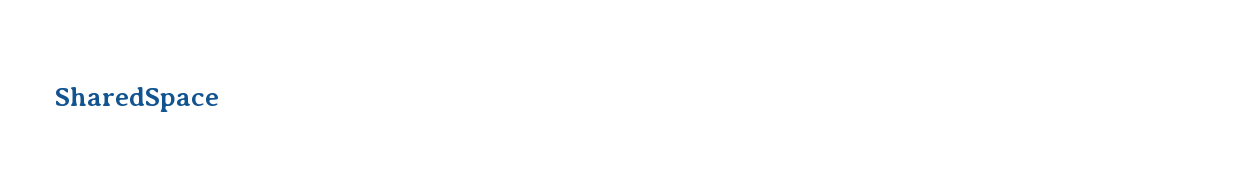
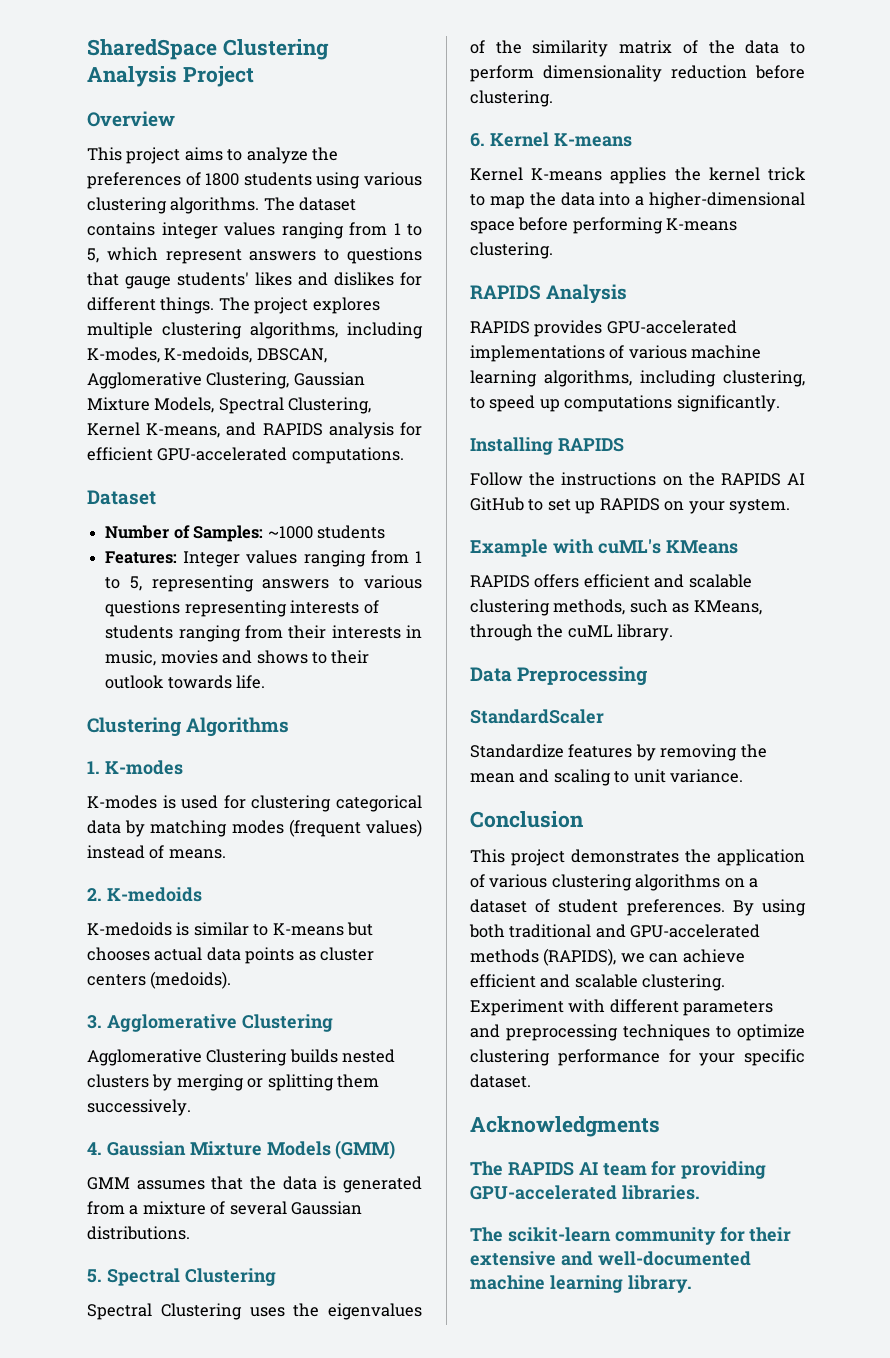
(219, 99) none -> [222,39,329,60] [87,66,254,87] [87,111,175,127] [87,147,339,164] [87,172,422,189] [87,197,357,214] [87,222,422,239] [87,247,423,264] [87,272,422,289] [87,297,380,314] [87,322,423,339] [87,347,327,363] [87,372,365,389] [87,397,372,414] [87,422,423,439] [87,447,404,464] [87,490,156,505] [105,525,385,542] [105,550,423,567] [105,575,422,592] [105,600,379,617] [105,625,422,642] [105,650,370,666] [105,675,266,689] [87,717,290,737] [87,760,183,775] [87,795,422,812] [87,819,423,837] [87,845,226,859] [87,887,202,902] [87,922,374,936] [87,947,375,964] [87,971,232,989] [87,1014,333,1032] [87,1049,396,1066] [87,1074,380,1091] [87,1099,191,1116] [87,1140,396,1159] [87,1176,422,1193] [87,1201,363,1215] [87,1226,190,1240] [87,1268,276,1286] [87,1303,422,1320] [470,40,805,57] [470,65,805,82] [470,90,553,107] [470,132,632,147] [470,167,806,184] [470,192,805,209] [470,217,738,234] [470,242,553,259] [470,284,628,304] [470,320,737,337] [470,345,762,362] [470,370,805,387] [470,395,780,412] [470,437,624,455] [470,472,805,486] [470,497,791,514] [470,539,738,557] [470,574,752,588] [470,599,762,616] [470,624,674,641] [470,666,648,686] [470,709,604,724] [470,744,767,761] [470,769,744,786] [470,811,584,828] [470,849,805,866] [470,874,759,891] [470,899,806,916] [469,924,761,938] [470,948,745,966] [470,974,726,991] [470,999,774,1016] [470,1024,805,1041] [470,1049,805,1066] [470,1074,531,1088] [470,1116,660,1137] [470,1161,767,1179] [470,1185,700,1200] [470,1227,792,1245] [470,1251,751,1266] [470,1275,692,1293] Clustering Analysis Project // Overview // This project aims to analyze the preferences of 1800 students using various clustering algorithms. The dataset contains integer values ranging from 1 to 5, which represent answers to questions that gauge students' likes and dislikes for different things. The project explores multiple clustering algorithms, including K-modes, K-medoids, DBSCAN, Agglomerative Clustering, Gaussian Mixture Models, Spectral Clustering, Kernel K-means, and RAPIDS analysis for efficient GPU-accelerated computations. // Dataset // Number of Samples: ~1000 students // Features: Integer values ranging from 1 to 5, representing answers to various questions representing interests of students ranging from their interests in music, movies and shows to their outlook towards life. // Clustering Algorithms // 1. K-modes // K-modes is used for clustering categorical data by matching modes (frequent values) instead of means. // 2. K-medoids // K-medoids is similar to K-means but chooses actual data points as cluster centers (medoids). // 3. Agglomerative Clustering // Agglomerative Clustering builds nested clusters by merging or splitting them successively. // 4. Gaussian Mixture Models (GMM) // GMM assumes that the data is generated from a mixture of several Gaussian distributions. // 5. Spectral Clustering // Spectral Clustering uses the eigenvalues of the similarity matrix of the data to perform dimensionality reduction before clustering. // 6. Kernel K-means // Kernel K-means applies the kernel trick to map the data into a higher-dimensional space before performing K-means clustering. // RAPIDS Analysis // RAPIDS provides GPU-accelerated implementations of various machine learning algorithms, including clustering, to speed up computations significantly. // Installing RAPIDS // Follow the instructions on the RAPIDS AI GitHub to set up RAPIDS on your system. // Example with cuML's KMeans // RAPIDS offers efficient and scalable clustering methods, such as KMeans, through the cuML library. // Data Preprocessing // StandardScaler // Standardize features by removing the mean and scaling to unit variance. // Conclusion // This project demonstrates the application of various clustering algorithms on a dataset of student preferences. By using both traditional and GPU-accelerated methods (RAPIDS), we can achieve efficient and scalable clustering. Experiment with different parameters and preprocessing techniques to optimize clustering performance for your specific dataset. // Acknowledgments // The RAPIDS AI team for providing GPU-accelerated libraries. // The scikit-learn community for their extensive and well-documented machine learning library.

